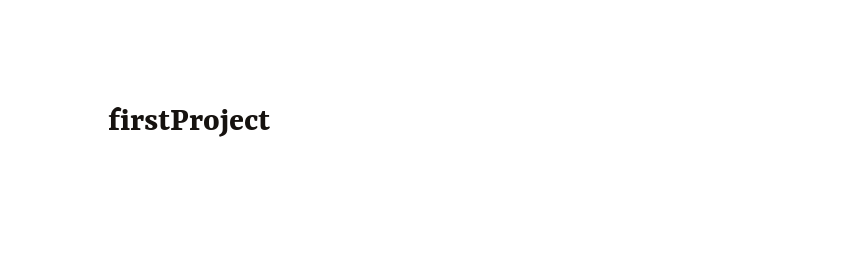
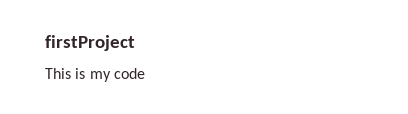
(270, 122) none -> [45,68,145,82] // This is my code

